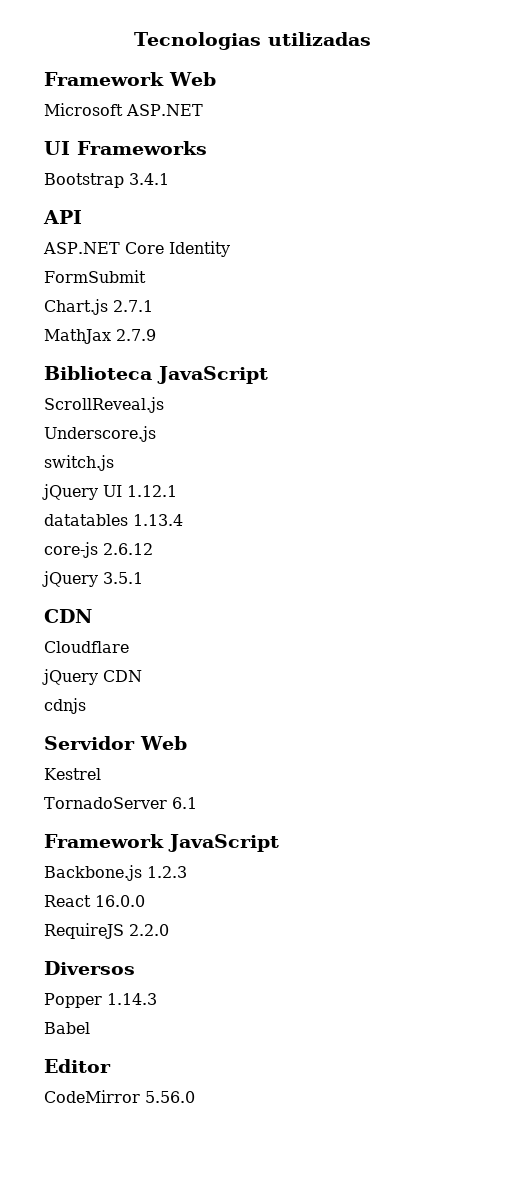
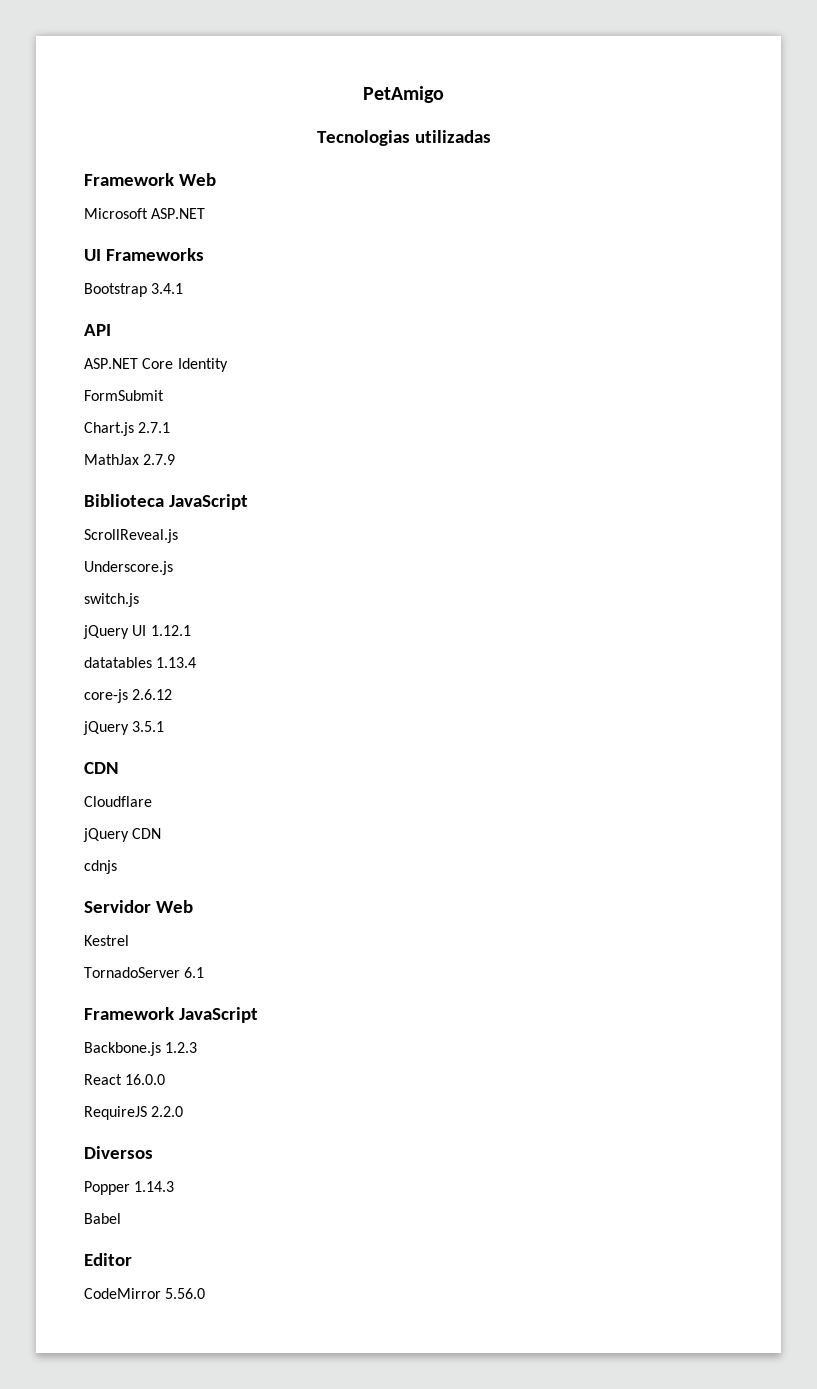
(133, 41) none -> [363,86,444,103] PetAmigo //

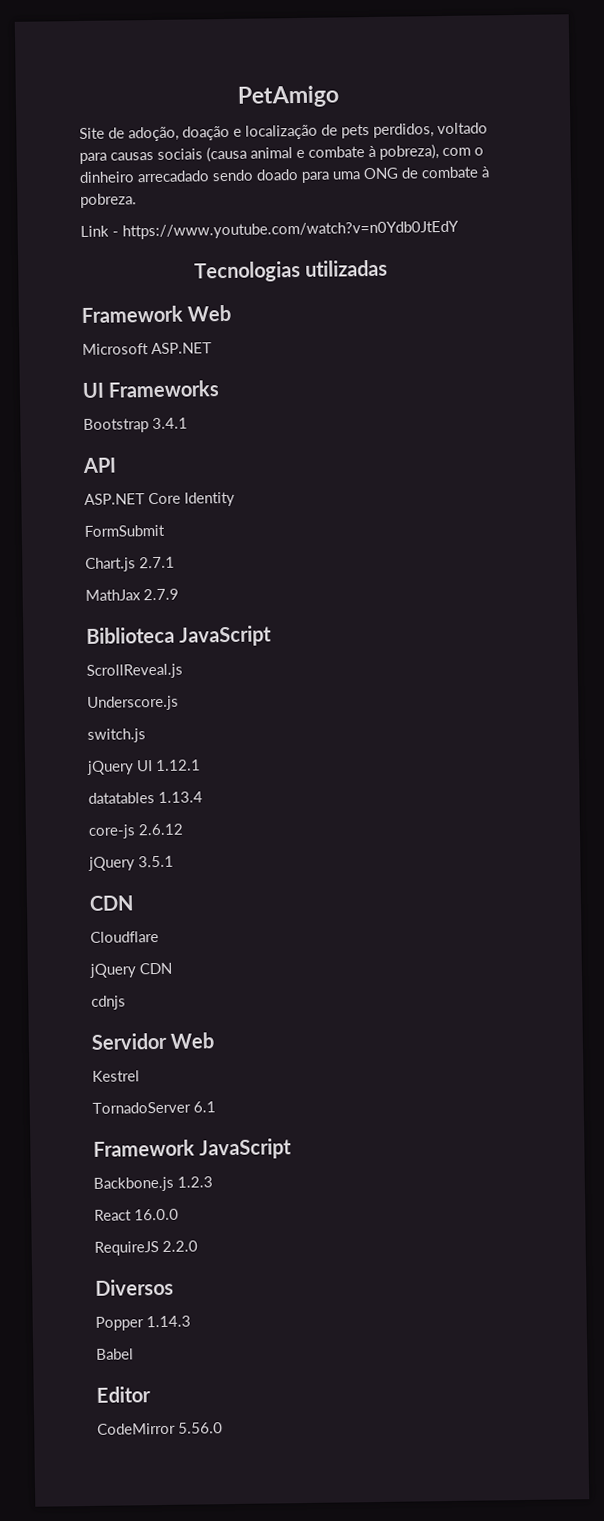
(444, 94) none -> [79,122,488,142] [79,144,484,165] [79,166,489,184] [80,193,137,209] [80,220,459,240] // Site de adoção, doação e localização de pets perdidos, voltado para causas sociais (causa animal e combate à pobreza), com o dinheiro arrecadado sendo doado para uma ONG de combate à pobreza. // Link - https://www.youtube.com/watch?v=n0Ydb0JtEdY

